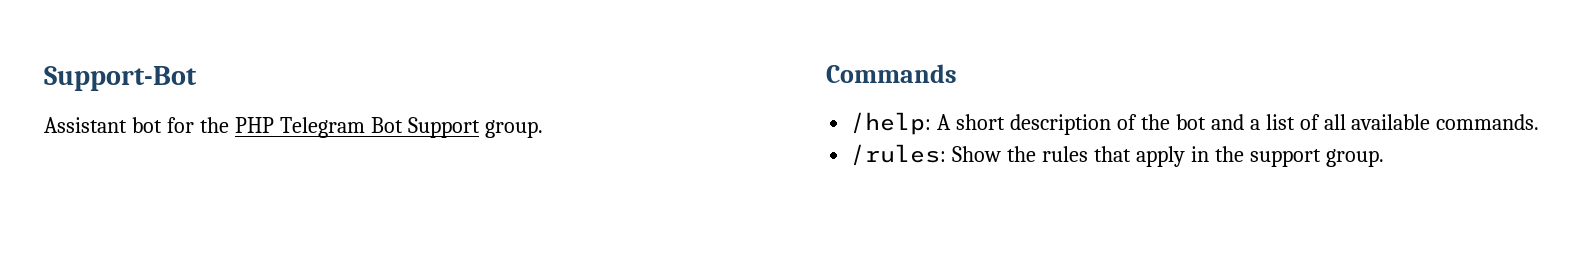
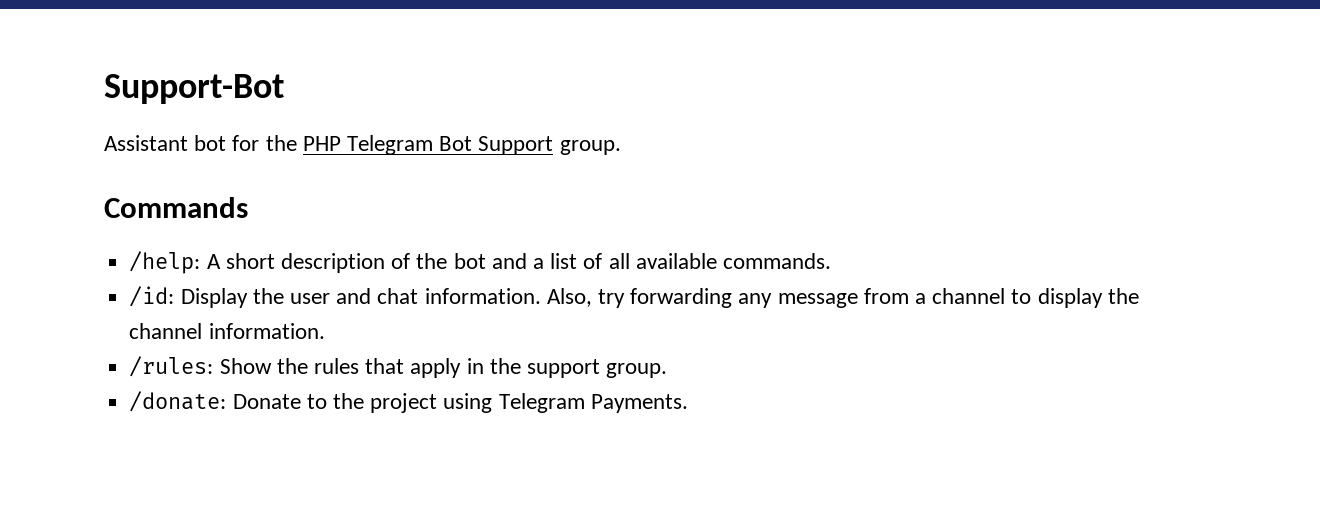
(1540, 122) none -> [129,286,1139,308] [129,323,325,339] // /id: Display the user and chat information. Also, try forwarding any message from a channel to display the channel information.
(1384, 158) none -> [129,391,688,413] // /donate: Donate to the project using Telegram Payments.

